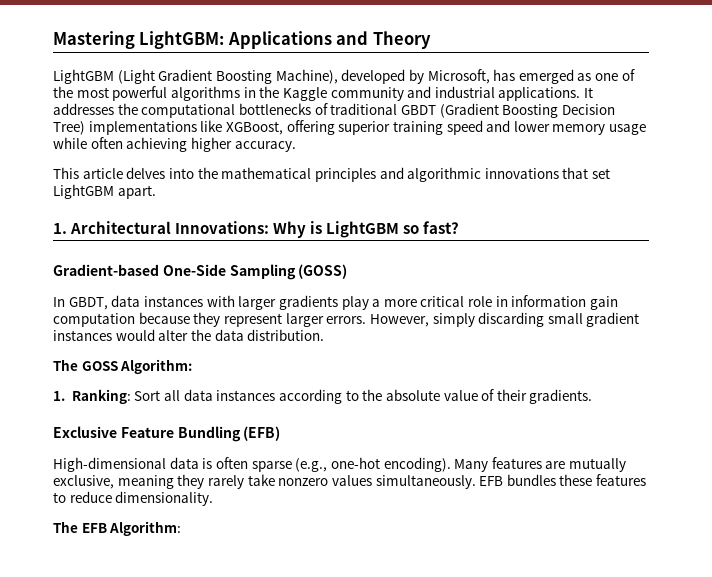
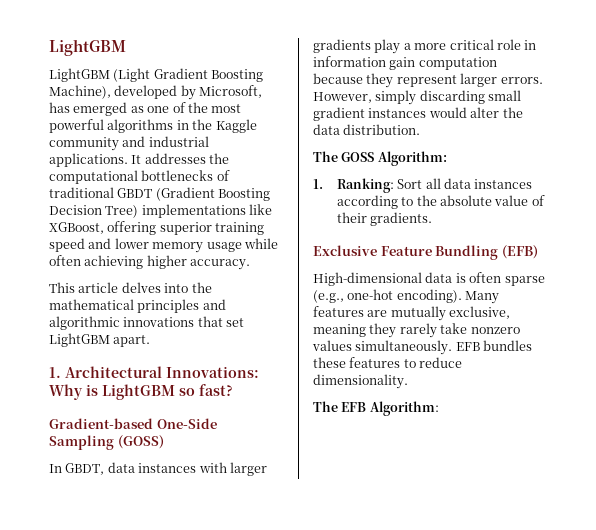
[53,31,431,49] Mastering LightGBM: Applications and Theory -> [49,39,126,56] LightGBM

